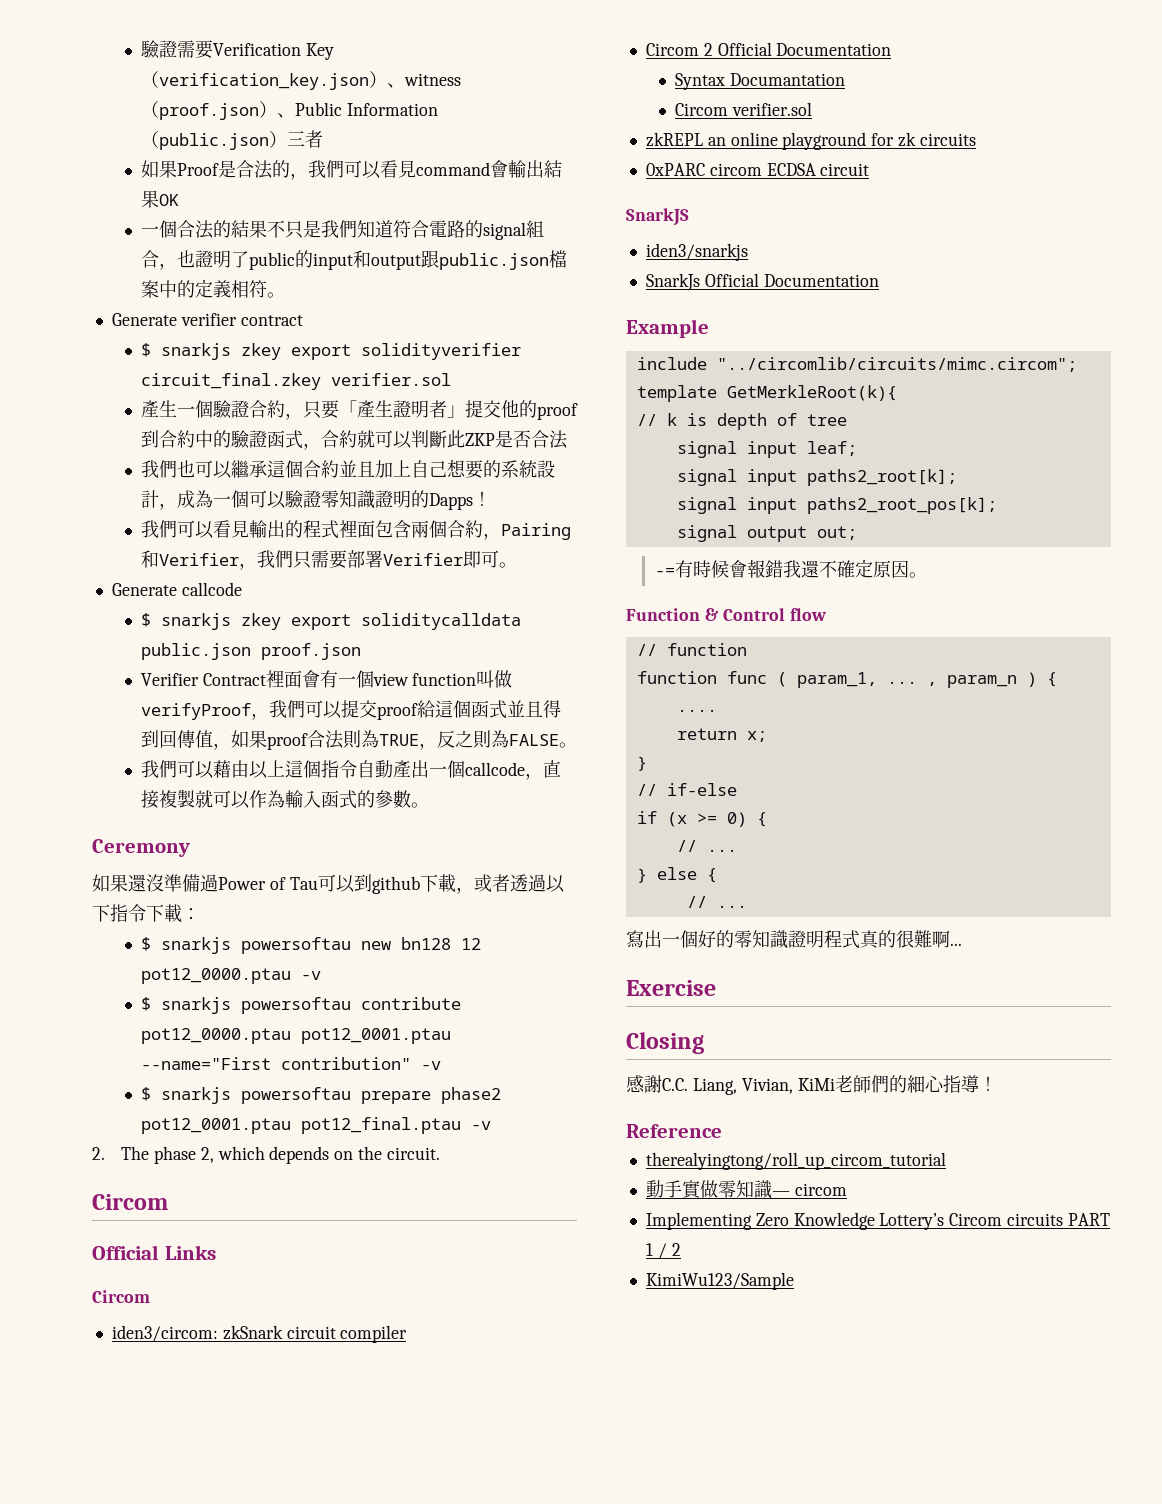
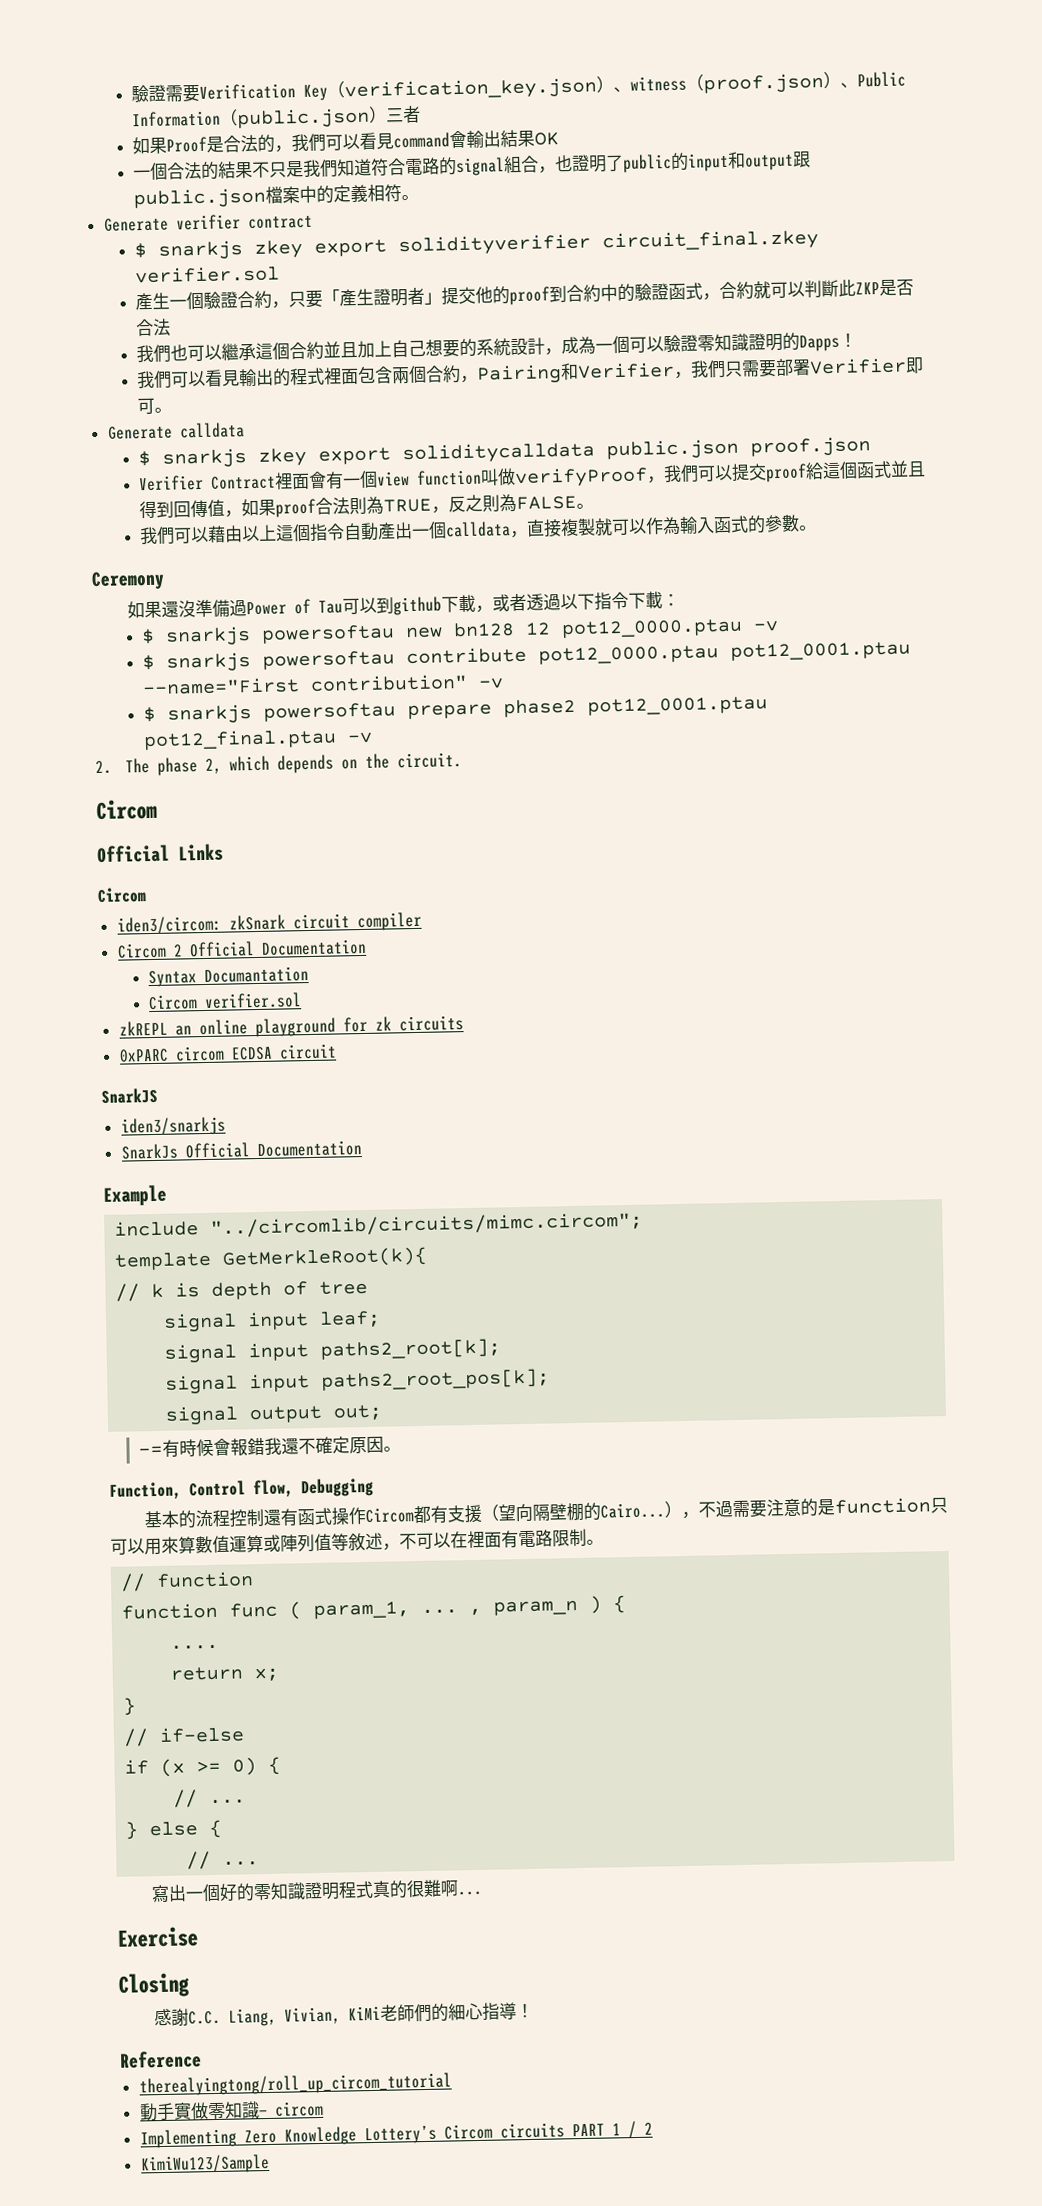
[181,582,242,596] callcode -> [179,422,245,439] calldata
[464,762,525,776] callcode -> [444,521,511,538] calldata
[626,608,827,621] Function & Control flow -> [109,1477,374,1501] [143,1496,948,1529] [110,1528,604,1556] Function, Control flow, Debugging // 基本的流程控制還有函式操作Circom都有支援（望向隔壁棚的Cairo...），不過需要注意的是function只可以用來算數值運算或陣列值等敘述，不可以在裡面有電路限制。

